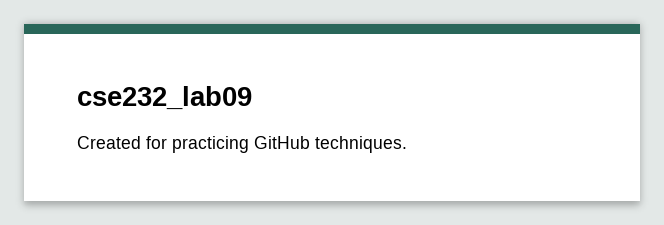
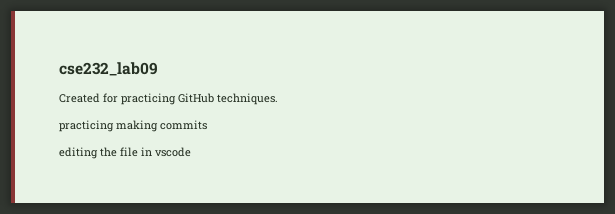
(407, 144) none -> [59,120,207,132] [59,147,191,159] // practicing making commits // editing the file in vscode

